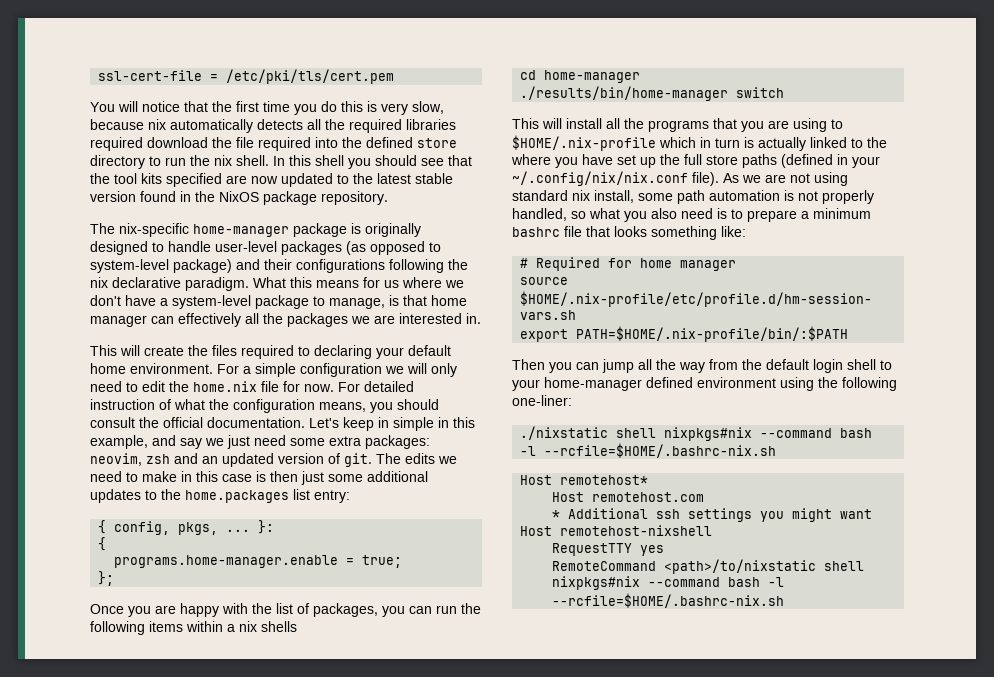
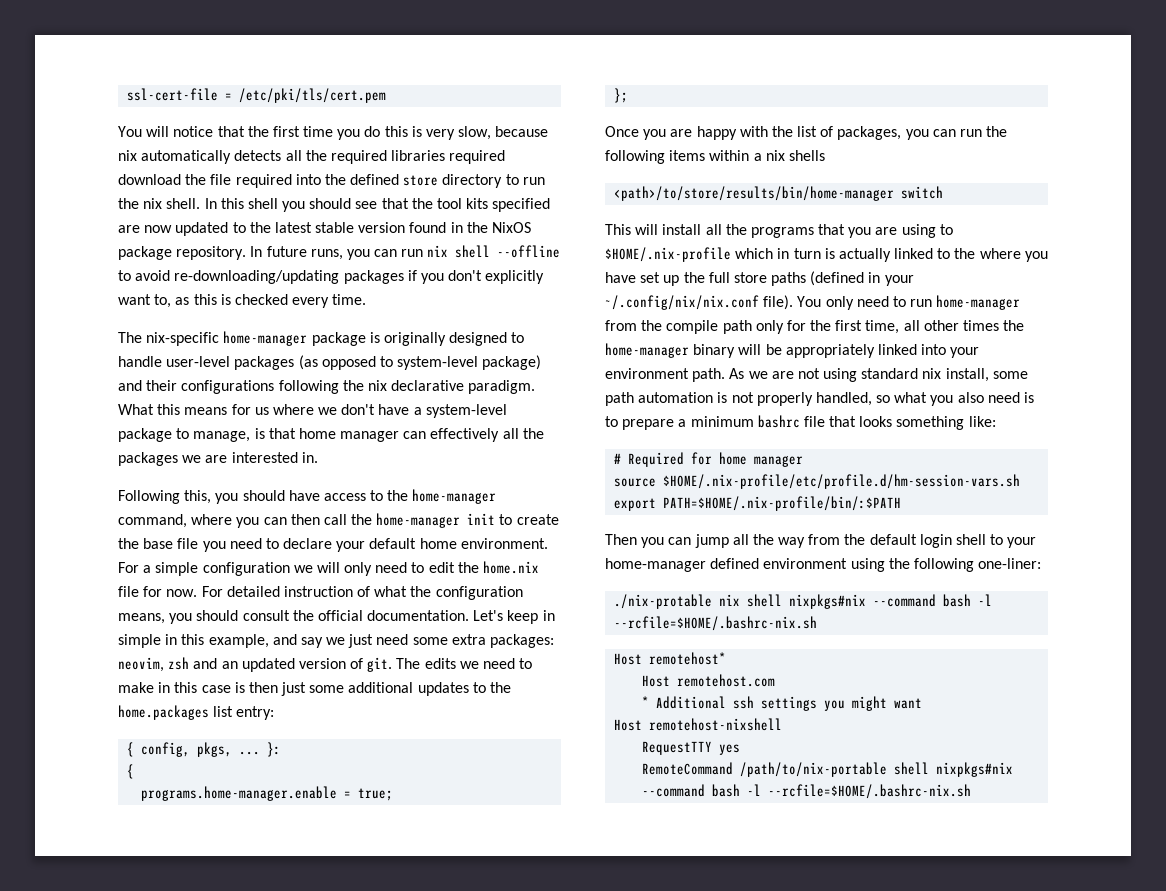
(388, 198) none -> [250,245,561,260] [118,270,545,284] [118,294,367,308] In future runs, you can run nix shell --offline to avoid re-downloading/updating packages if you don't explicitly want to, as this is checked every time.
[90,345,372,359] This will create the files required to declaring -> [118,489,497,504] [118,513,559,528] [118,538,333,552] Following this, you should have access to the home-manager command, where you can then call the home-manager init to create the base file you need to declare
[520,70,641,83] [520,86,729,101] cd home-manager // ./results/bin/home-manager -> [614,186,895,201] <path>/to/store/results/bin/home-manager
(719, 179) none -> [797,295,1021,310] [605,320,1025,334] [605,343,980,358] [605,368,726,382] You only need to run home-manager from the compile path only for the first time, all other times the home-manager binary will be appropriately linked into your environment path.
[520,426,609,440] ./nixstatic -> [614,594,741,609] ./nix-protable nix
[664,559,817,574] <path>/to/nixstatic -> [740,762,888,777] /path/to/nix-portable

